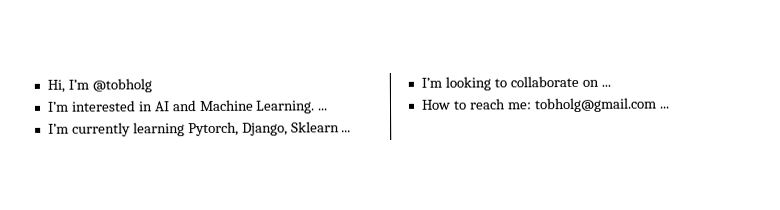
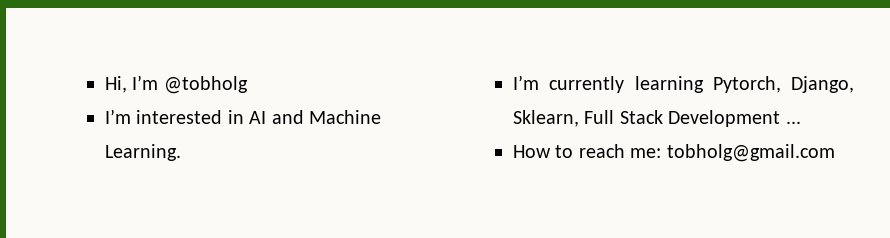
[318,108,329,111] ... -> (181, 152) none
[290,121,352,133] [420,75,599,91] Sklearn ... // I’m looking to collaborate on -> [513,110,781,127] Sklearn, Full Stack Development
[659,106,670,109] ... -> (835, 153) none

